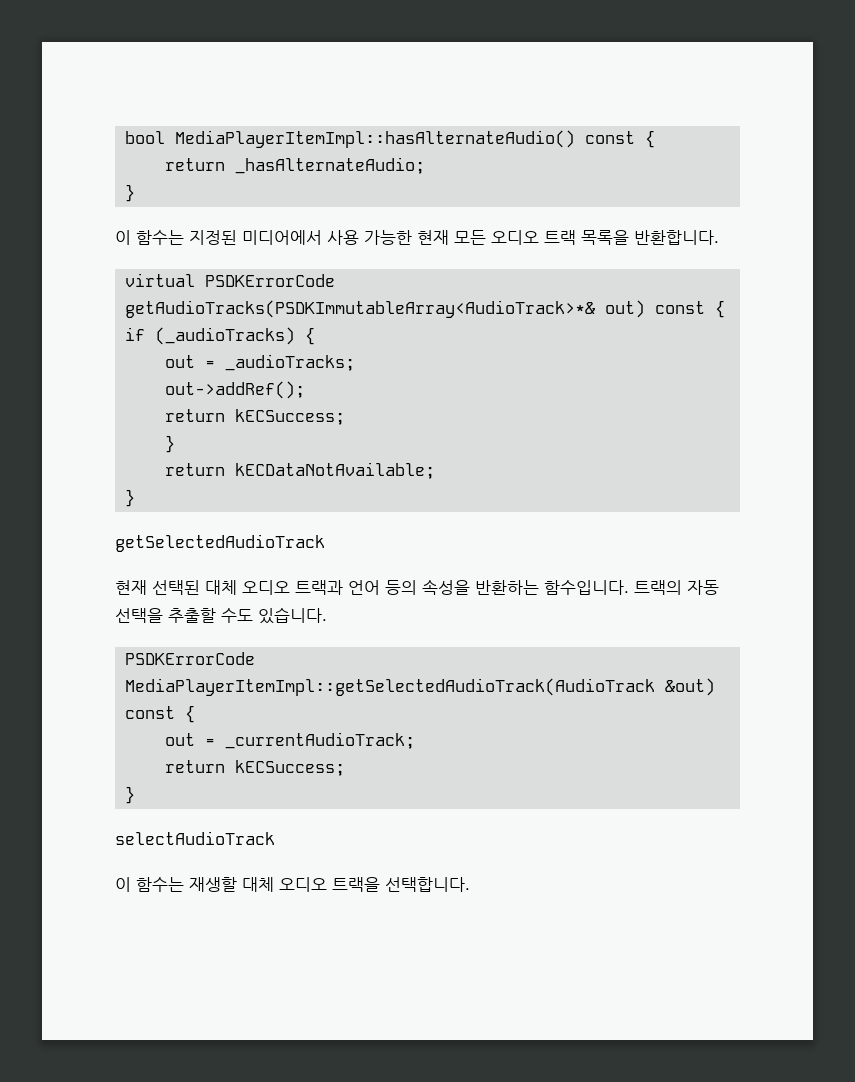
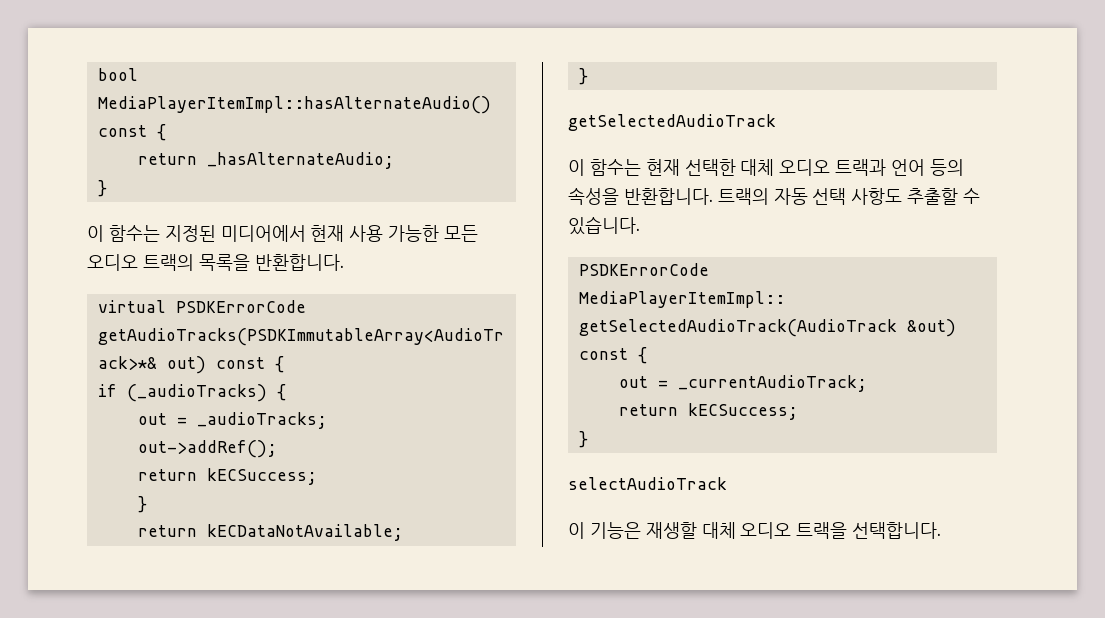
(322, 237) none -> [310,225,345,242] 현재
[417,230,449,245] 현재 -> (440, 233) none
[544,230,576,245] 트랙 -> [142,254,194,271] 트랙의
[115,580,200,595] 현재 선택된 -> [568,159,736,176] 이 함수는 현재 선택한
[475,580,719,595] [115,608,253,623] 반환하는 함수입니다. 트랙의 자동 선택을 추출할 수도 -> [623,188,981,205] 반환합니다. 트랙의 자동 선택 사항도 추출할 수
[136,877,184,892] 함수는 -> [589,522,641,539] 기능은

